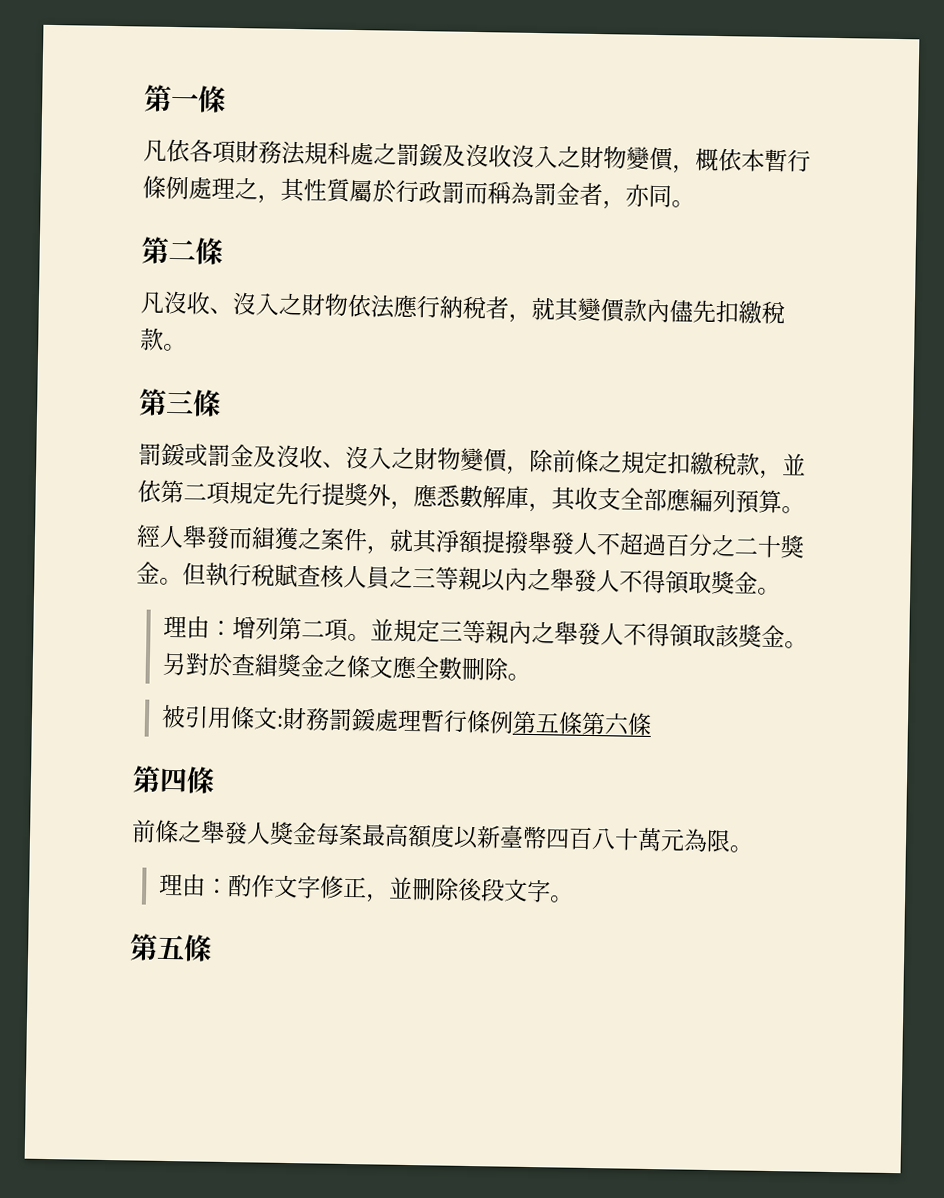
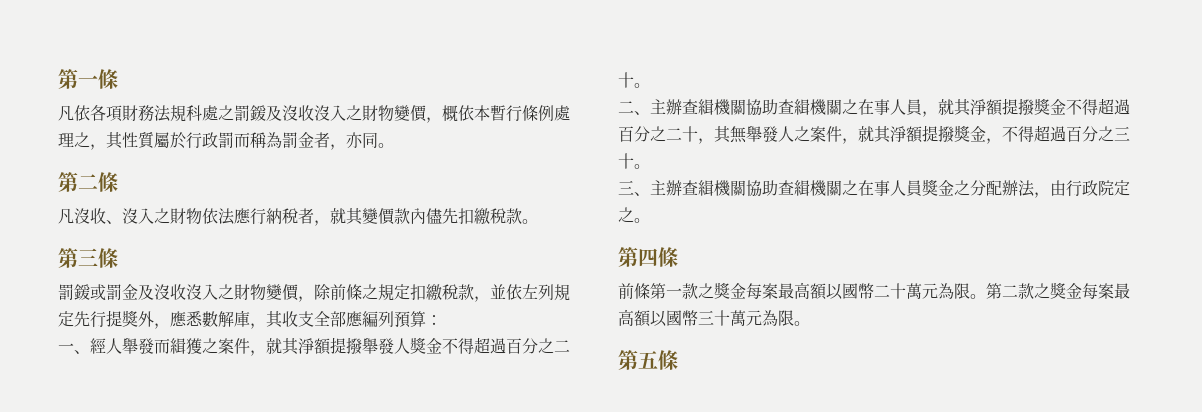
[322,461,346,468] 、 -> (186, 292) none
[160,479,230,505] 第二項 -> [522,284,554,300] 左列
[781,506,805,514] 。 // -> [426,315,442,325] [58,343,90,354] ： // 一、
[596,532,805,559] [136,561,781,596] [162,615,808,649] [161,651,531,681] [160,704,652,736] 不超過百分之二十獎金。但執行稅賦查核人員之三等親以內之舉發人不得領取獎金。 // 理由：增列第二項。並規定三等親內之舉發人不得領取該獎金。另對於查緝獎金之條文應全數刪除。 // 被引用條文:財務罰鍰處理暫行條例第五條第六條 -> [410,337,570,354] [618,72,650,88] [618,98,1130,117] [618,125,1130,144] [618,153,650,169] [618,179,1130,198] [618,207,650,223] 獎金不得超過百分之二十。 // 二、主辦查緝機關協助查緝機關之在事人員，就其淨額提撥獎金不得超過百分之二十，其無舉發人之案件，就其淨額提撥獎金，不得超過百分之三十。 // 三、主辦查緝機關協助查緝機關之在事人員獎金之分配辦法，由行政院定之。
[177,820,753,853] [158,873,551,903] 之舉發人獎金每案最高額度以新臺幣四百八十萬元為限。 // 理由：酌作文字修正，並刪除後段文字 -> [650,282,1130,300] [618,309,794,327] 第一款之獎金每案最高額以國幣二十萬元為限。第二款之獎金每案最高額以國幣三十萬元為限

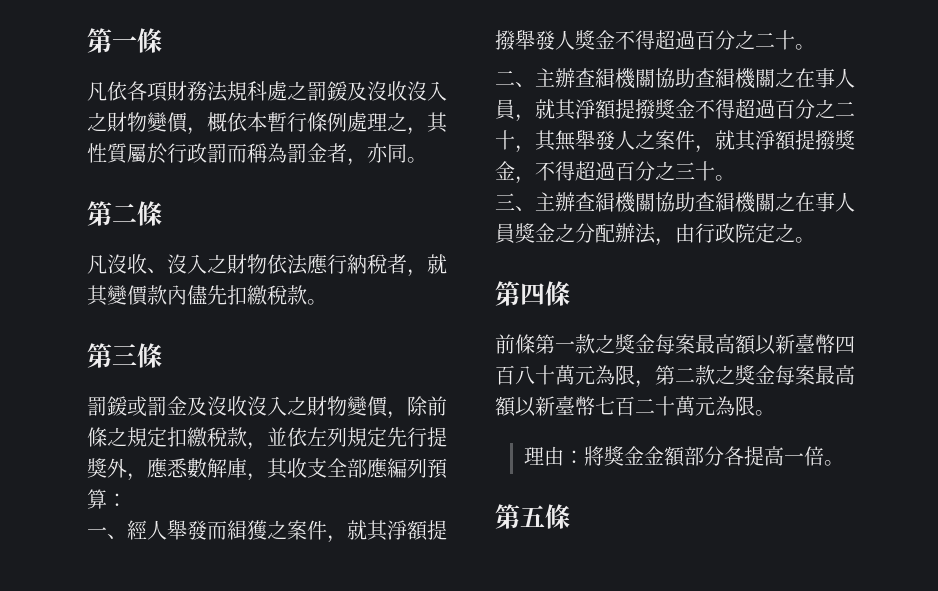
[842,283,986,299] 國幣二十萬元為限。 -> [775,334,855,354] [495,365,655,388] 新臺幣四百八十萬元為限，
[666,310,810,326] 國幣三十萬元為限。 -> [535,396,775,416] [524,446,845,467] 新臺幣七百二十萬元為限。 // 理由：將獎金金額部分各提高一倍。

